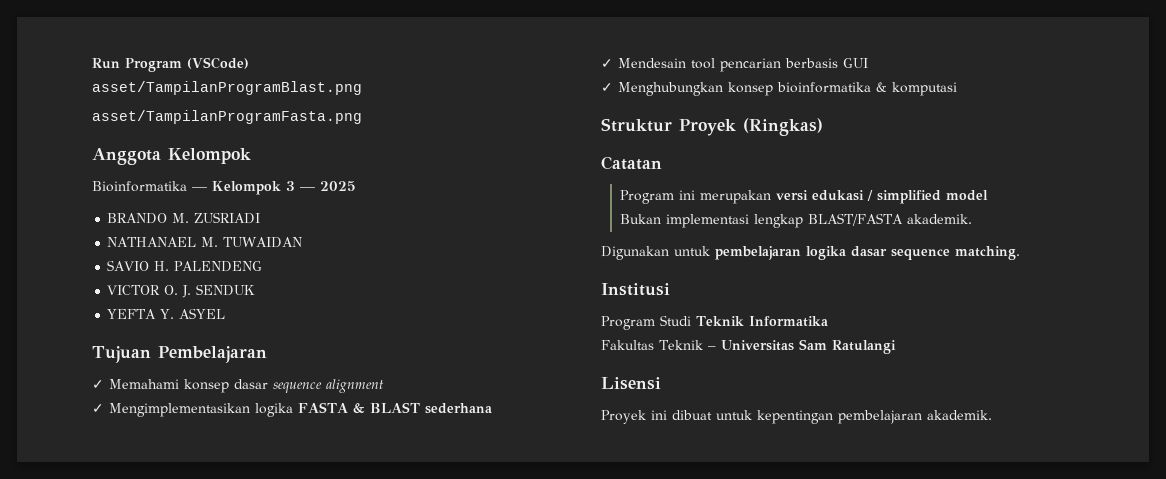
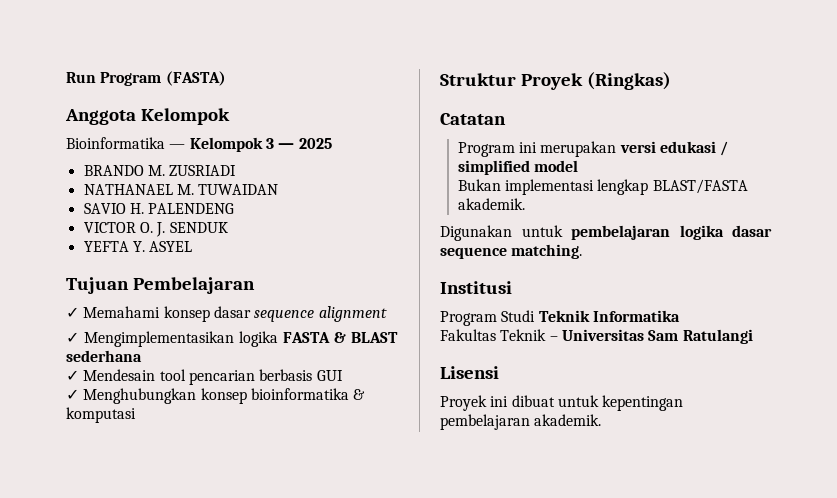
[187,57,249,69] [92,81,362,95] [92,110,362,124] (VSCode) // asset/TampilanProgramBlast.png // asset/TampilanProgramFasta.png -> [165,71,226,86] (FASTA)

